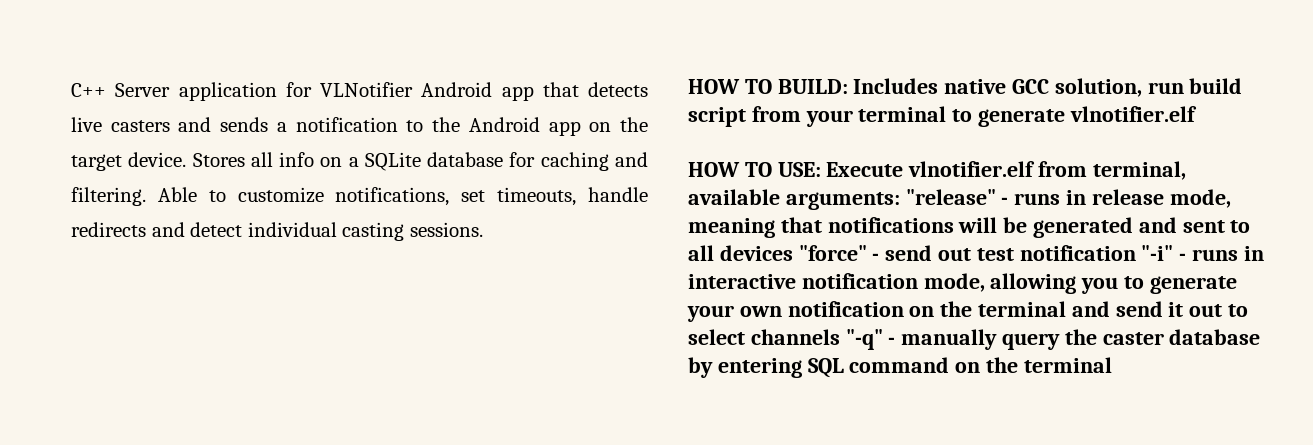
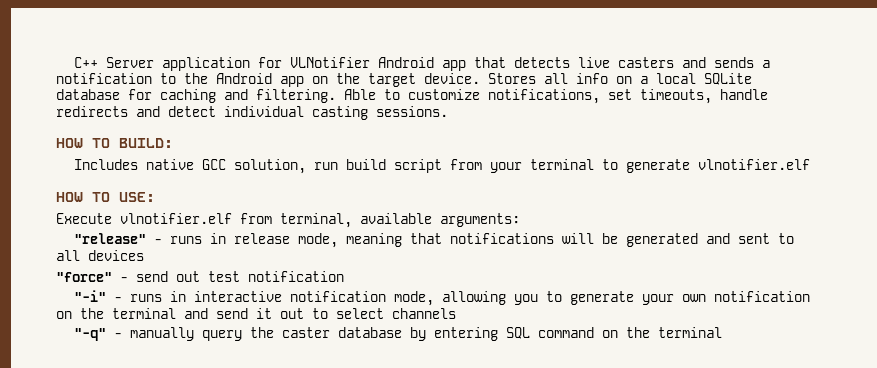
(359, 162) none -> [656,73,696,84] local
(848, 86) none -> (173, 143) //
(821, 169) none -> (155, 197) //
(900, 201) none -> (520, 220) //
(793, 253) none -> (144, 255) //
(1136, 253) none -> (344, 276) //
(840, 337) none -> (456, 313) //

